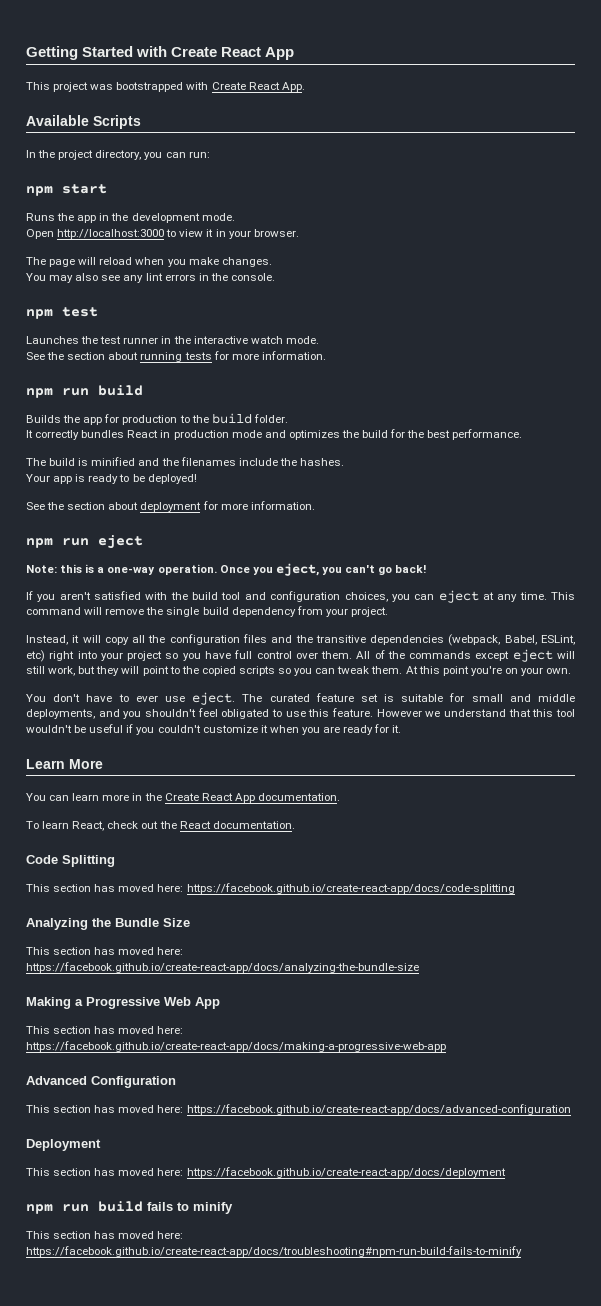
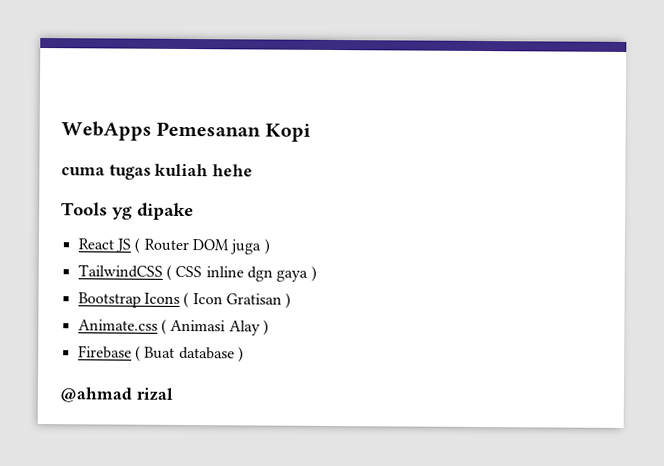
[26,46,295,60] [26,82,305,92] [26,115,141,129] [26,150,210,160] [26,184,107,196] [26,213,235,223] [26,229,299,239] [26,257,272,267] [26,273,275,283] [26,307,98,319] [26,336,319,344] [26,351,326,362] [26,385,143,398] [26,413,288,425] [26,429,523,440] [26,457,344,466] [26,474,197,484] [26,501,315,512] [26,535,143,549] [26,563,427,576] [26,590,576,603] [26,606,388,617] [26,634,575,646] [26,649,575,662] [26,666,572,676] [26,692,575,705] [26,708,576,719] [26,724,402,735] [26,759,103,769] [26,793,340,803] [26,821,295,831] [26,855,115,867] [26,883,515,894] [26,918,190,930] [26,947,184,955] [26,962,419,973] [26,997,220,1009] [26,1026,184,1034] [26,1041,446,1052] [26,1076,176,1088] [26,1104,571,1115] [26,1139,101,1151] [26,1167,506,1178] [26,1201,233,1214] [26,1231,184,1239] [26,1246,522,1257] Getting Started with Create React App // This project was bootstrapped with Create React App. // Available Scripts // In the project directory, you can run: // npm start // Runs the app in the development mode. // Open http://localhost:3000 to view it in your browser. // The page will reload when you make changes. // You may also see any lint errors in the console. // npm test // Launches the test runner in the interactive watch mode. // See the section about running tests for more information. // npm run build // Builds the app for production to the build folder. // It correctly bundles React in production mode and optimizes the build for the best performance. // The build is minified and the filenames include the hashes. // Your app is ready to be deployed! // See the section about deployment for more information. // npm run eject // Note: this is a one-way operation. Once you eject, you can't go back! // If you aren't satisfied with the build tool and configuration choices, you can eject at any time. This command will remove the single build dependency from your project. // Instead, it will copy all the configuration files and the transitive dependencies (webpack, Babel, ESLint, etc) right into your project so you have full control over them. All of the commands except eject will still work, but they will point to the copied scripts so you can tweak them. At this point you're on your own. // You don't have to ever use eject. The curated feature set is suitable for small and middle deployments, and you shouldn't feel obligated to use this feature. However we understand that this tool wouldn't be useful if you couldn't customize it when you are ready for it. // Learn More // You can learn more in the Create React App documentation. // To learn React, check out the React documentation. // Code Splitting // This section has moved here: https://facebook.github.io/create-react-app/docs/code-splitting // Analyzing the Bundle Size // This section has moved here: https://facebook.github.io/create-react-app/docs/analyzing-the-bundle-size // Making a Progressive Web App // This section has moved here: https://facebook.github.io/create-react-app/docs/making-a-progressive-web-app // Advanced Configuration // This section has moved here: https://facebook.github.io/create-react-app/docs/advanced-configuration // Deployment // This section has moved here: https://facebook.github.io/create-react-app/docs/deployment // npm run build fails to minify // This section has moved here: https://facebook.github.io/create-react-app/docs/troubleshooting#npm-run-build-fails-to-minify -> [61,121,311,142] [61,163,254,180] [61,202,194,221] [77,237,270,255] [77,264,317,282] [77,291,292,309] [77,318,269,336] [77,345,244,363] [59,387,173,403] WebApps Pemesanan Kopi // cuma tugas kuliah hehe // Tools yg dipake // React JS ( Router DOM juga ) // TailwindCSS ( CSS inline dgn gaya ) // Bootstrap Icons ( Icon Gratisan ) // Animate.css ( Animasi Alay ) // Firebase ( Buat database ) // @ahmad rizal

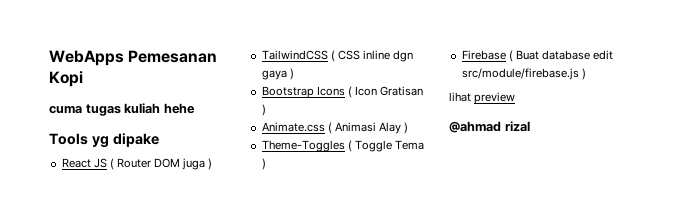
(269, 327) none -> [261,140,424,152] [261,158,266,170] // Theme-Toggles ( Toggle Tema )
[237,346,244,363] ) -> [593,50,614,60] [461,68,586,80] [449,92,516,104] edit src/module/firebase.js ) // lihat preview

